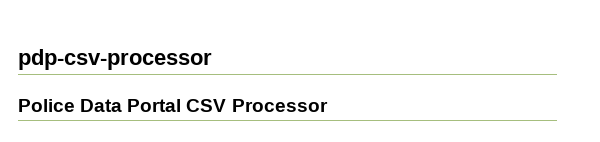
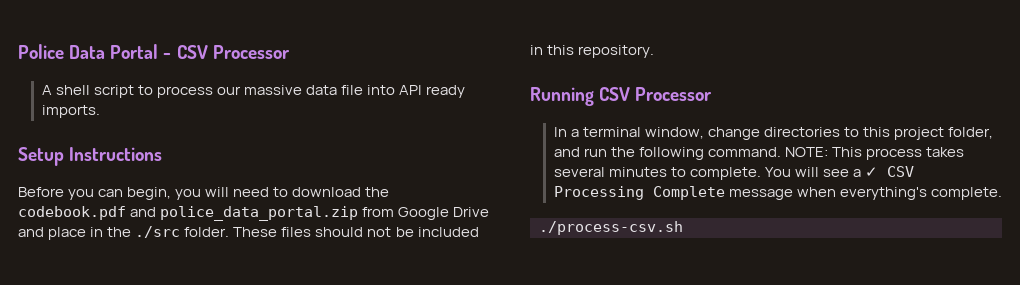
[18,49,212,70] pdp-csv-processor // -> (18, 51) none
[186,99,328,112] CSV Processor -> [163,45,290,59] [41,85,466,98] [41,105,100,118] [18,147,163,166] [18,187,390,200] [18,206,490,221] [18,226,479,240] [530,45,655,58] [530,87,713,106] [553,127,994,140] [553,147,965,160] [553,166,915,180] [553,186,1002,200] [539,221,683,235] - CSV Processor // A shell script to process our massive data file into API ready imports. // Setup Instructions // Before you can begin, you will need to download the codebook.pdf and police_data_portal.zip from Google Drive and place in the ./src folder. These files should not be included in this repository. // Running CSV Processor // In a terminal window, change directories to this project folder, and run the following command. NOTE: This process takes several minutes to complete. You will see a ✓ CSV Processing Complete message when everything's complete. // ./process-csv.sh

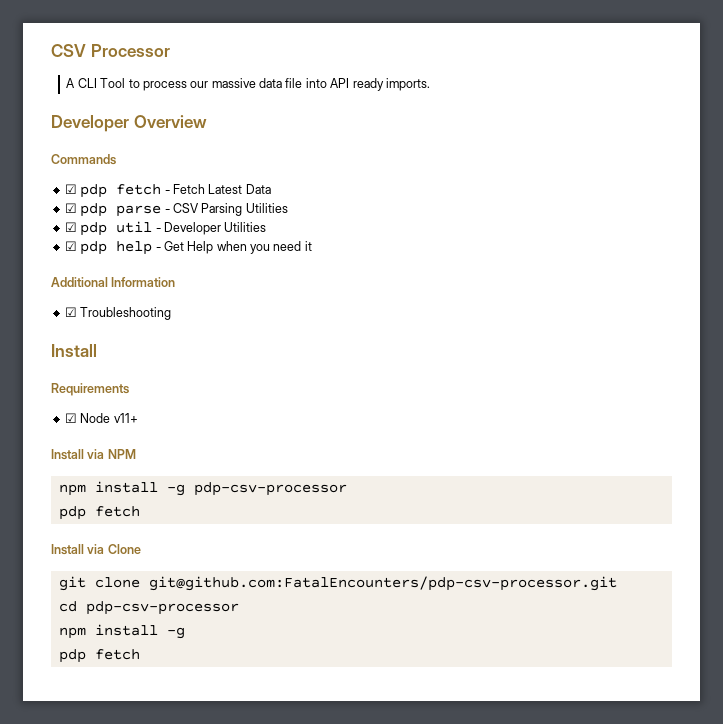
[18,44,172,59] Police Data Portal - -> (51, 50) none
[55,85,134,98] shell script -> [77,78,126,88] CLI Tool
[18,147,163,166] [18,187,390,200] [18,206,490,221] [18,226,479,240] [530,45,655,58] [530,87,713,106] [553,127,994,140] [553,147,965,160] [553,166,915,180] [553,186,1002,200] [539,221,683,235] Setup Instructions // Before you can begin, you will need to download the codebook.pdf and police_data_portal.zip from Google Drive and place in the ./src folder. These files should not be included in this repository. // Running CSV Processor // In a terminal window, change directories to this project folder, and run the following command. NOTE: This process takes several minutes to complete. You will see a ✓ CSV Processing Complete message when everything's complete. // ./process-csv.sh -> [51,115,207,132] [51,154,116,165] [64,184,271,198] [64,203,288,217] [64,221,267,236] [64,241,312,255] [51,277,176,287] [64,307,172,320] [51,344,97,357] [51,383,129,396] [64,413,138,423] [51,449,136,460] [58,481,347,496] [58,506,140,520] [51,544,141,555] [58,576,617,591] [58,601,239,615] [58,624,185,639] [58,649,140,663] Developer Overview // Commands // ☑ pdp fetch - Fetch Latest Data // ☑ pdp parse - CSV Parsing Utilities // ☑ pdp util - Developer Utilities // ☑ pdp help - Get Help when you need it // Additional Information // ☑ Troubleshooting // Install // Requirements // ☑ Node v11+ // Install via NPM // npm install -g pdp-csv-processor // pdp fetch // Install via Clone // git clone git@github.com:FatalEncounters/pdp-csv-processor.git // cd pdp-csv-processor // npm install -g // pdp fetch

